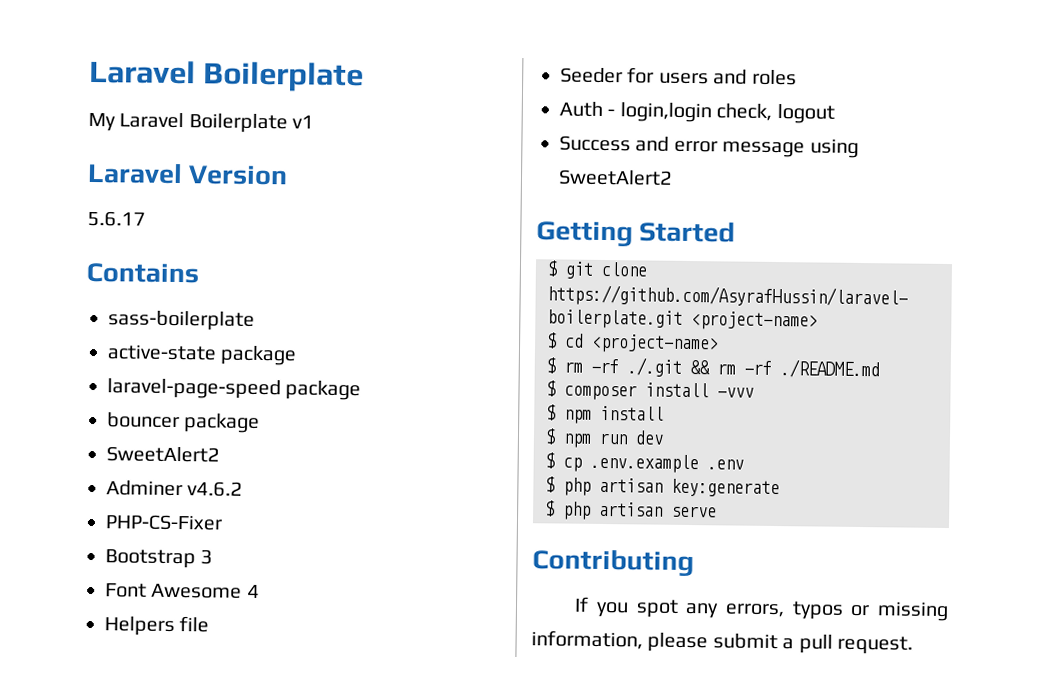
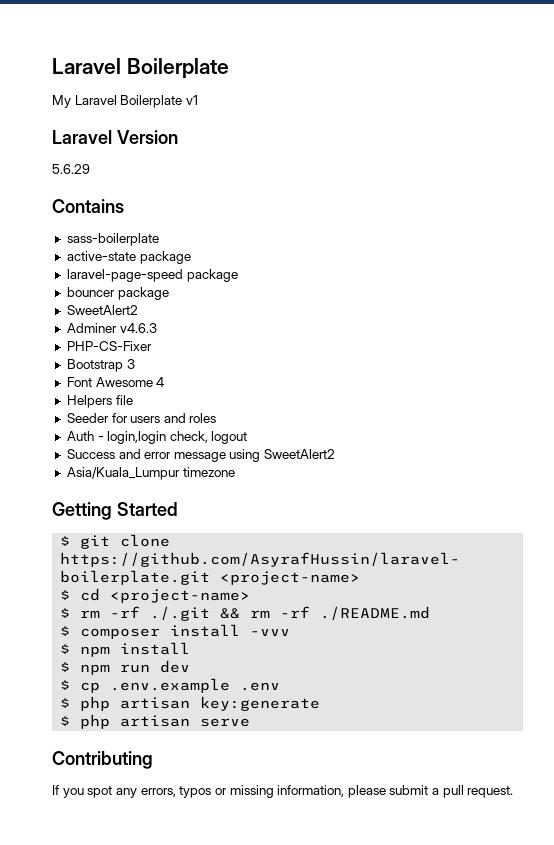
[87,210,146,227] 5.6.17 -> [52,164,90,174] 5.6.29
[187,481,244,497] v4.6.2 -> [119,323,157,333] v4.6.3
(673, 177) none -> [66,467,235,480] // Asia/Kuala_Lumpur timezone

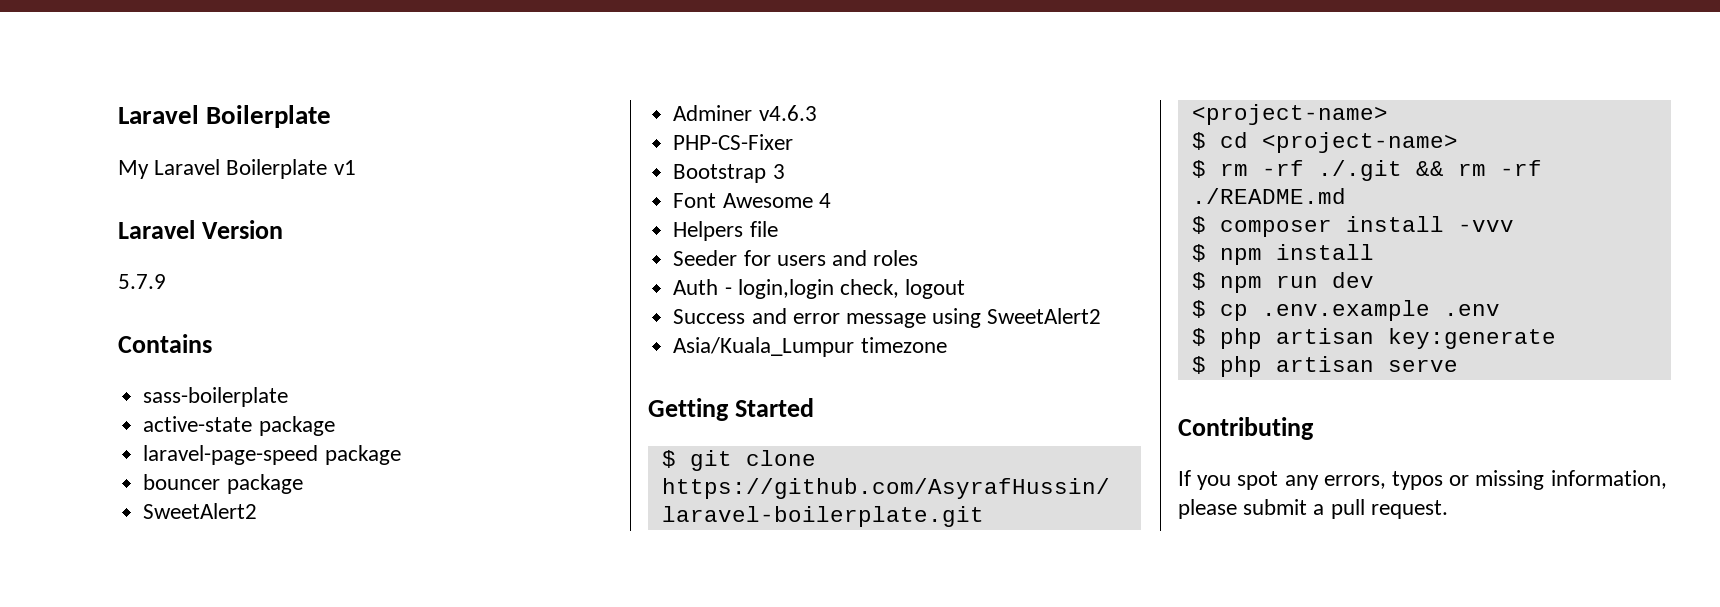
[52,164,90,174] 5.6.29 -> [118,274,166,289] 5.7.9

